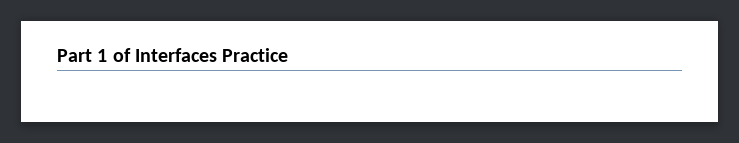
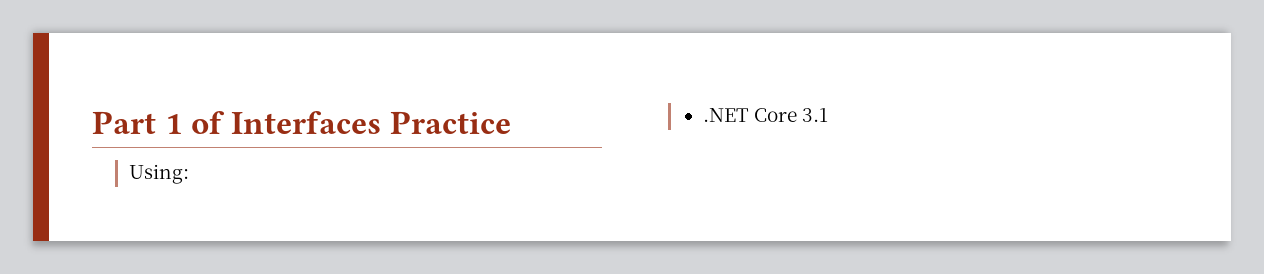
(289, 55) none -> [128,164,189,184] [702,108,828,122] // Using: // .NET Core 3.1

